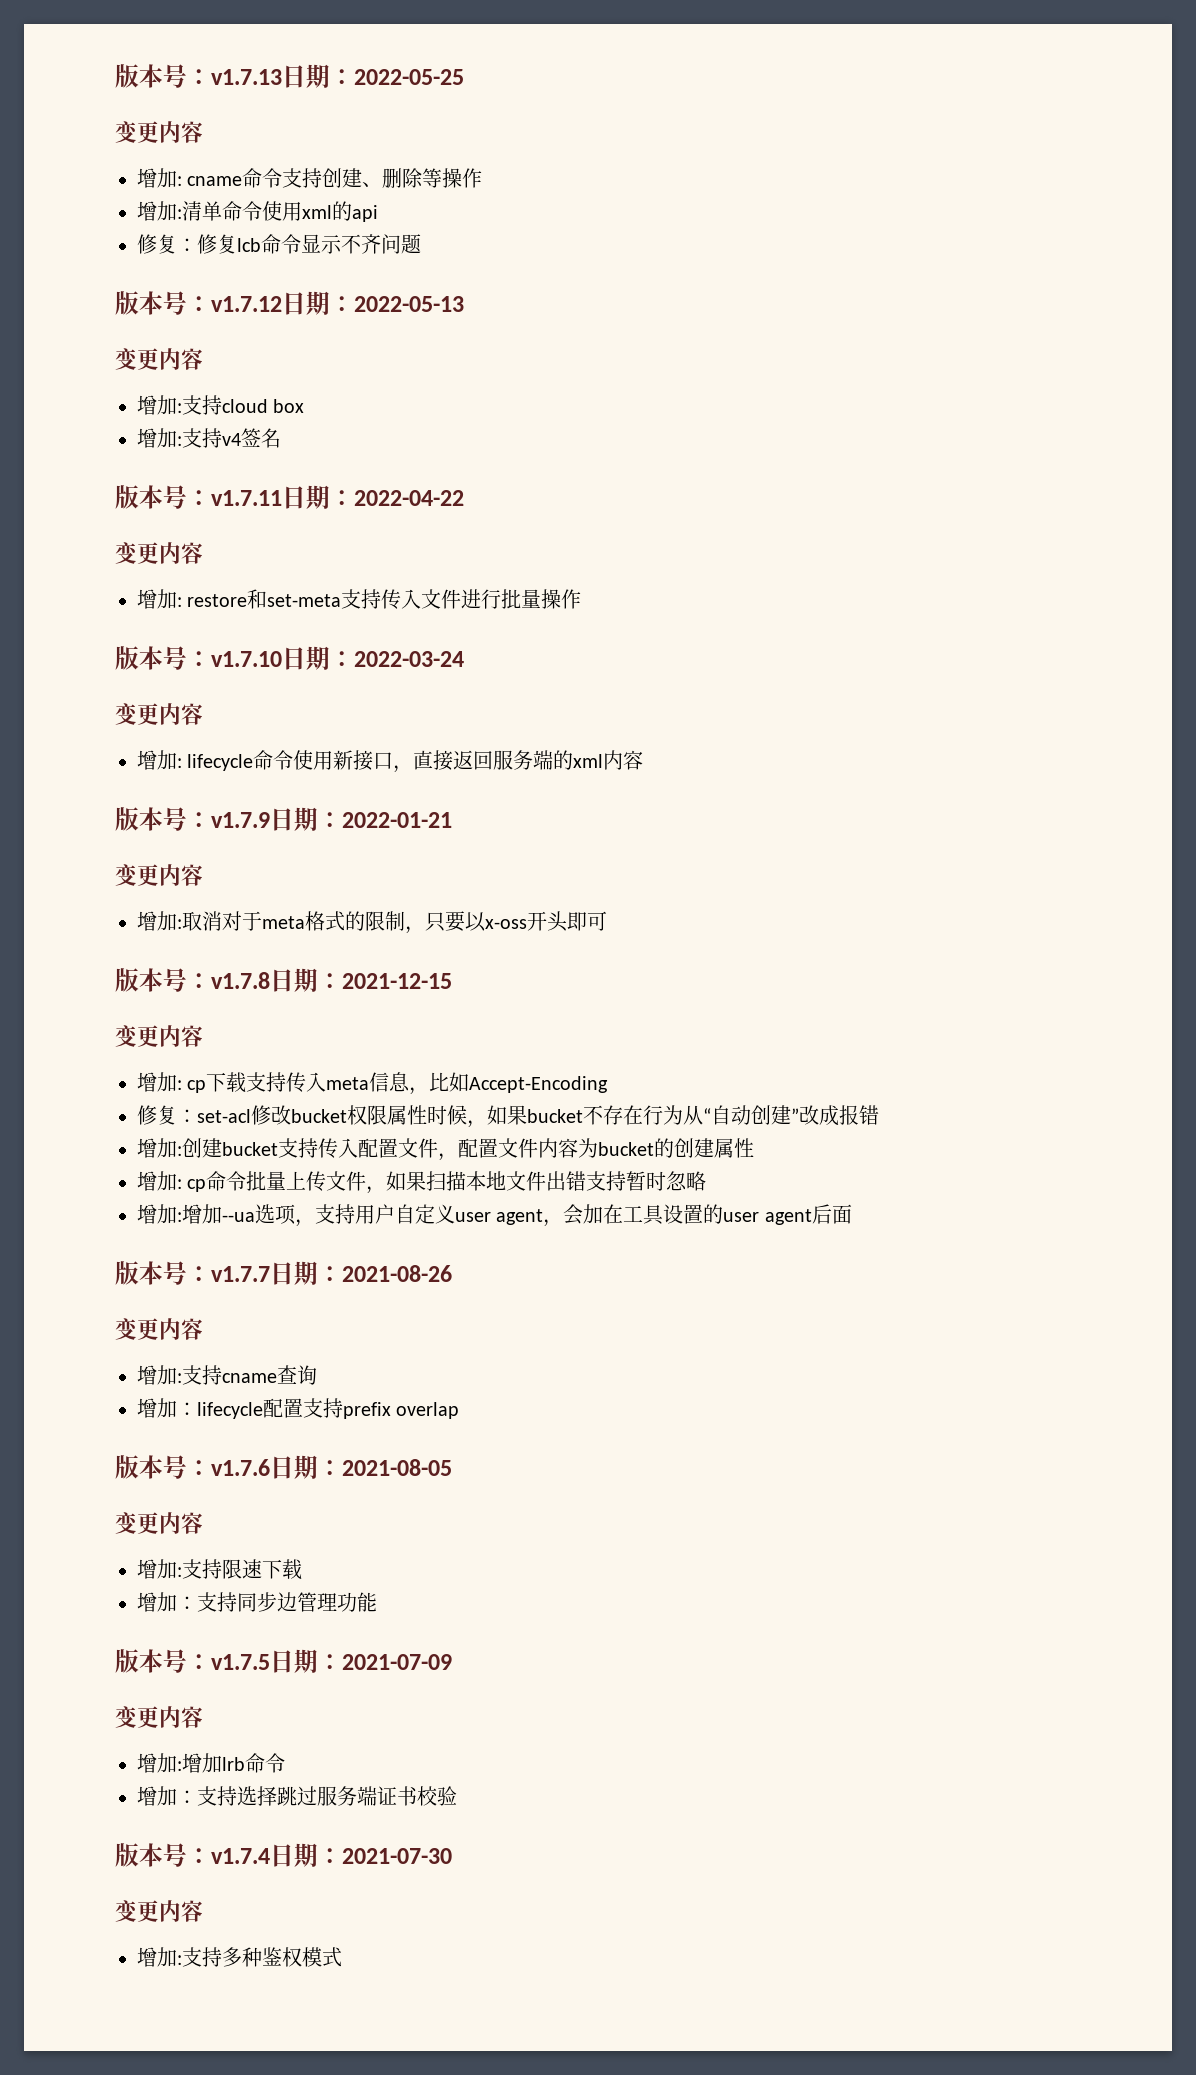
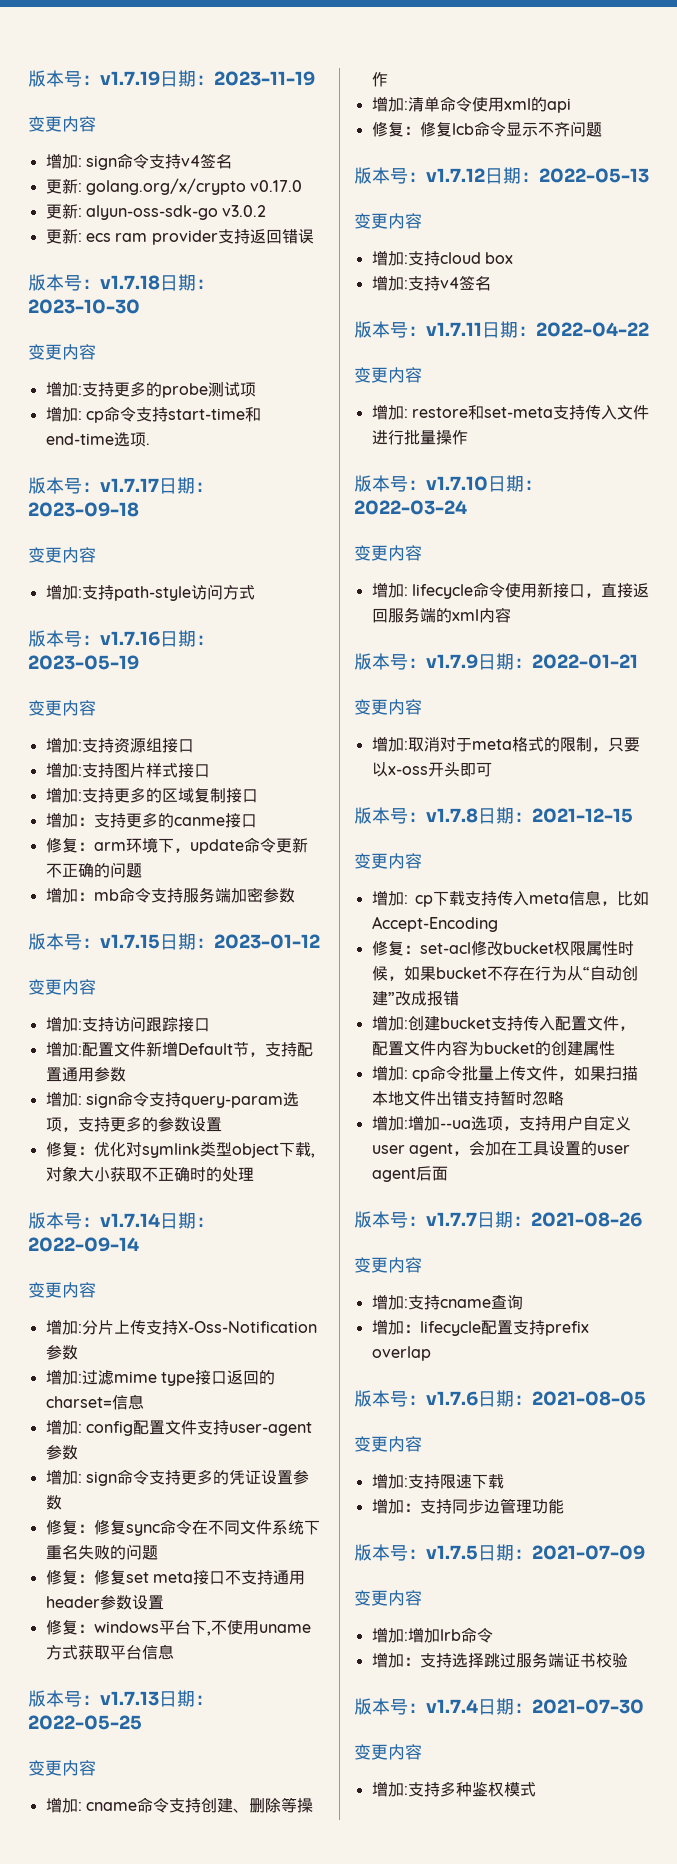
[115,64,211,88] 版本号： -> [28,70,315,87] [28,116,96,132] [45,153,232,170] [45,178,303,195] [45,203,267,220] [45,228,314,245] [28,274,214,291] [28,299,140,314] [28,344,96,360] [45,381,256,398] [45,406,261,423] [45,432,150,447] [28,477,213,494] [28,502,139,517] [28,547,96,563] [45,584,255,601] [28,630,214,647] [28,655,139,670] [28,700,96,716] [45,737,194,753] [45,762,210,778] [45,787,258,803] [45,812,257,828] [45,837,308,854] [45,862,142,878] [45,887,295,903] [28,933,320,950] [28,979,96,995] [45,1016,210,1032] [45,1041,313,1057] [45,1067,126,1082] [45,1091,299,1108] [45,1116,222,1132] [45,1141,315,1158] [45,1166,254,1182] [28,1212,214,1229] [28,1237,139,1252] [28,1282,96,1298] [45,1319,317,1335] [45,1345,78,1360] [45,1369,275,1386] [45,1394,144,1410] [45,1419,312,1436] [45,1445,78,1460] [45,1469,309,1486] [45,1495,62,1510] [45,1519,320,1536] [45,1544,158,1560] [45,1569,305,1585] [45,1595,164,1610] [45,1619,311,1636] [45,1644,174,1660] [28,1690,100,1707] 版本号：v1.7.19日期：2023-11-19 // 变更内容 // 增加: sign命令支持v4签名 // 更新: golang.org/x/crypto v0.17.0 // 更新: alyun-oss-sdk-go v3.0.2 // 更新: ecs ram provider支持返回错误 // 版本号：v1.7.18日期：2023-10-30 // 变更内容 // 增加:支持更多的probe测试项 // 增加: cp命令支持start-time和end-time选项. // 版本号：v1.7.17日期：2023-09-18 // 变更内容 // 增加:支持path-style访问方式 // 版本号：v1.7.16日期：2023-05-19 // 变更内容 // 增加:支持资源组接口 // 增加:支持图片样式接口 // 增加:支持更多的区域复制接口 // 增加：支持更多的canme接口 // 修复：arm环境下，update命令更新不正确的问题 // 增加：mb命令支持服务端加密参数 // 版本号：v1.7.15日期：2023-01-12 // 变更内容 // 增加:支持访问跟踪接口 // 增加:配置文件新增Default节，支持配置通用参数 // 增加: sign命令支持query-param选项，支持更多的参数设置 // 修复：优化对symlink类型object下载,对象大小获取不正确时的处理 // 版本号：v1.7.14日期：2022-09-14 // 变更内容 // 增加:分片上传支持X-Oss-Notification参数 // 增加:过滤mime type接口返回的charset=信息 // 增加: config配置文件支持user-agent参数 // 增加: sign命令支持更多的凭证设置参数 // 修复：修复sync命令在不同文件系统下重名失败的问题 // 修复：修复set meta接口不支持通用header参数设置 // 修复：windows平台下,不使用uname方式获取平台信息 // 版本号：

